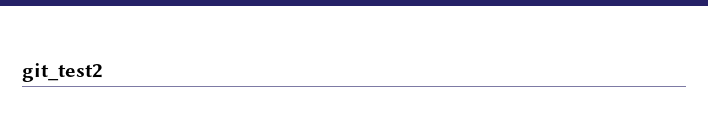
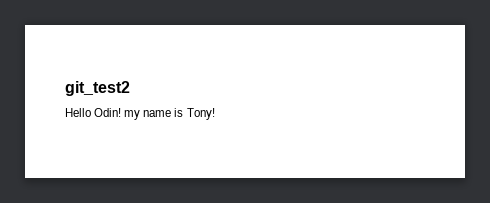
(103, 72) none -> [65,108,215,120] // Hello Odin! my name is Tony!

